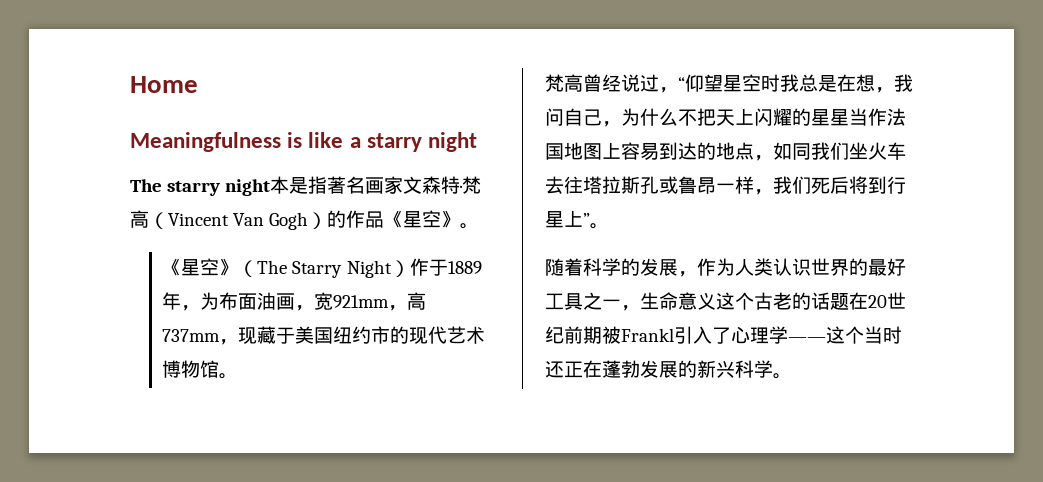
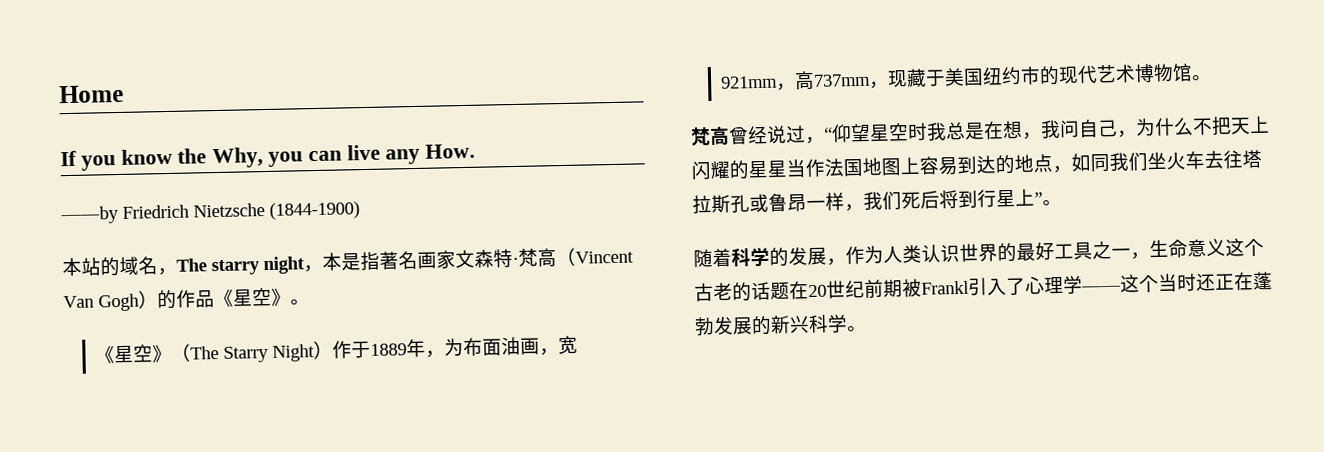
[130,132,478,152] Meaningfulness is like a starry night // -> [60,143,476,171] [60,201,360,225] [62,256,177,277] If you know the Why, you can live any How. // ——by Friedrich Nietzsche (1844-1900) // 本站的域名，
(271, 187) none -> [303,264,323,273] ，

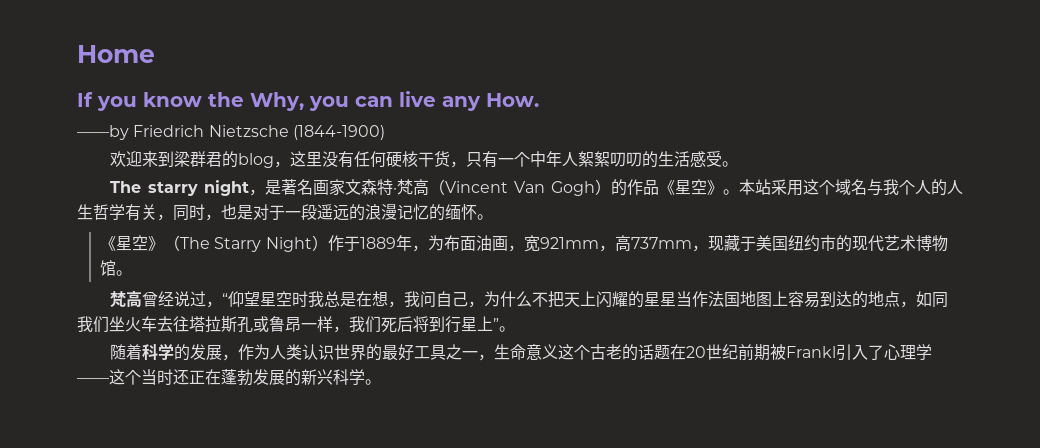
[62,256,177,277] 本站的域名， -> [110,151,739,168] 欢迎来到梁群君的blog，这里没有任何硬核干货，只有一个中年人絮絮叨叨的生活感受。 //
[322,251,380,272] 本是指 -> [264,180,281,195] 是
(310, 302) none -> [739,179,964,196] [77,204,493,221] 本站采用这个域名与我个人的人生哲学有关，同时，也是对于一段遥远的浪漫记忆的缅怀。

